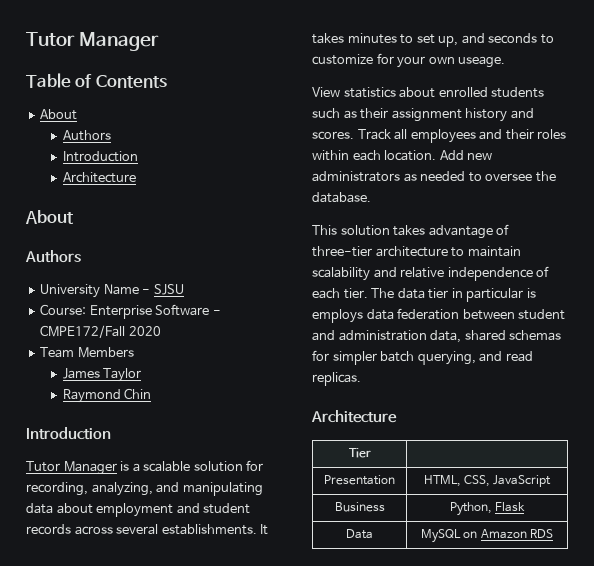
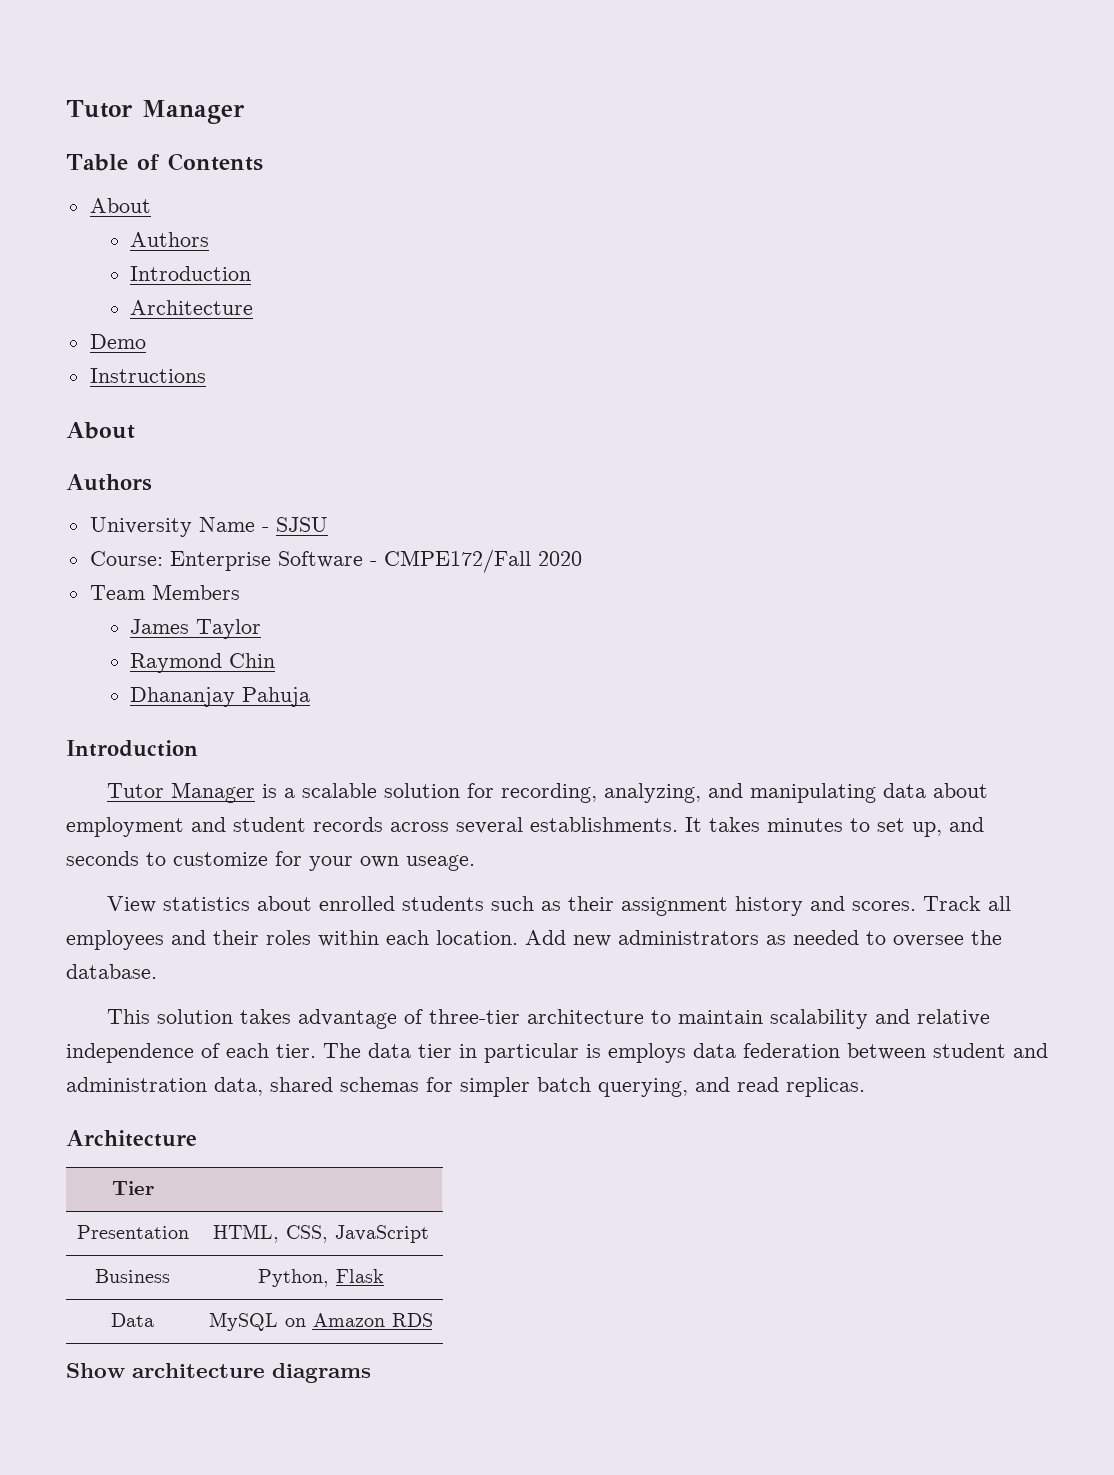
(136, 177) none -> [89,334,146,349] [89,368,206,383] // Demo // Instructions
(152, 393) none -> [130,687,311,707] // Dhananjay Pahuja
(553, 533) none -> [66,1363,371,1383] // Show architecture diagrams

